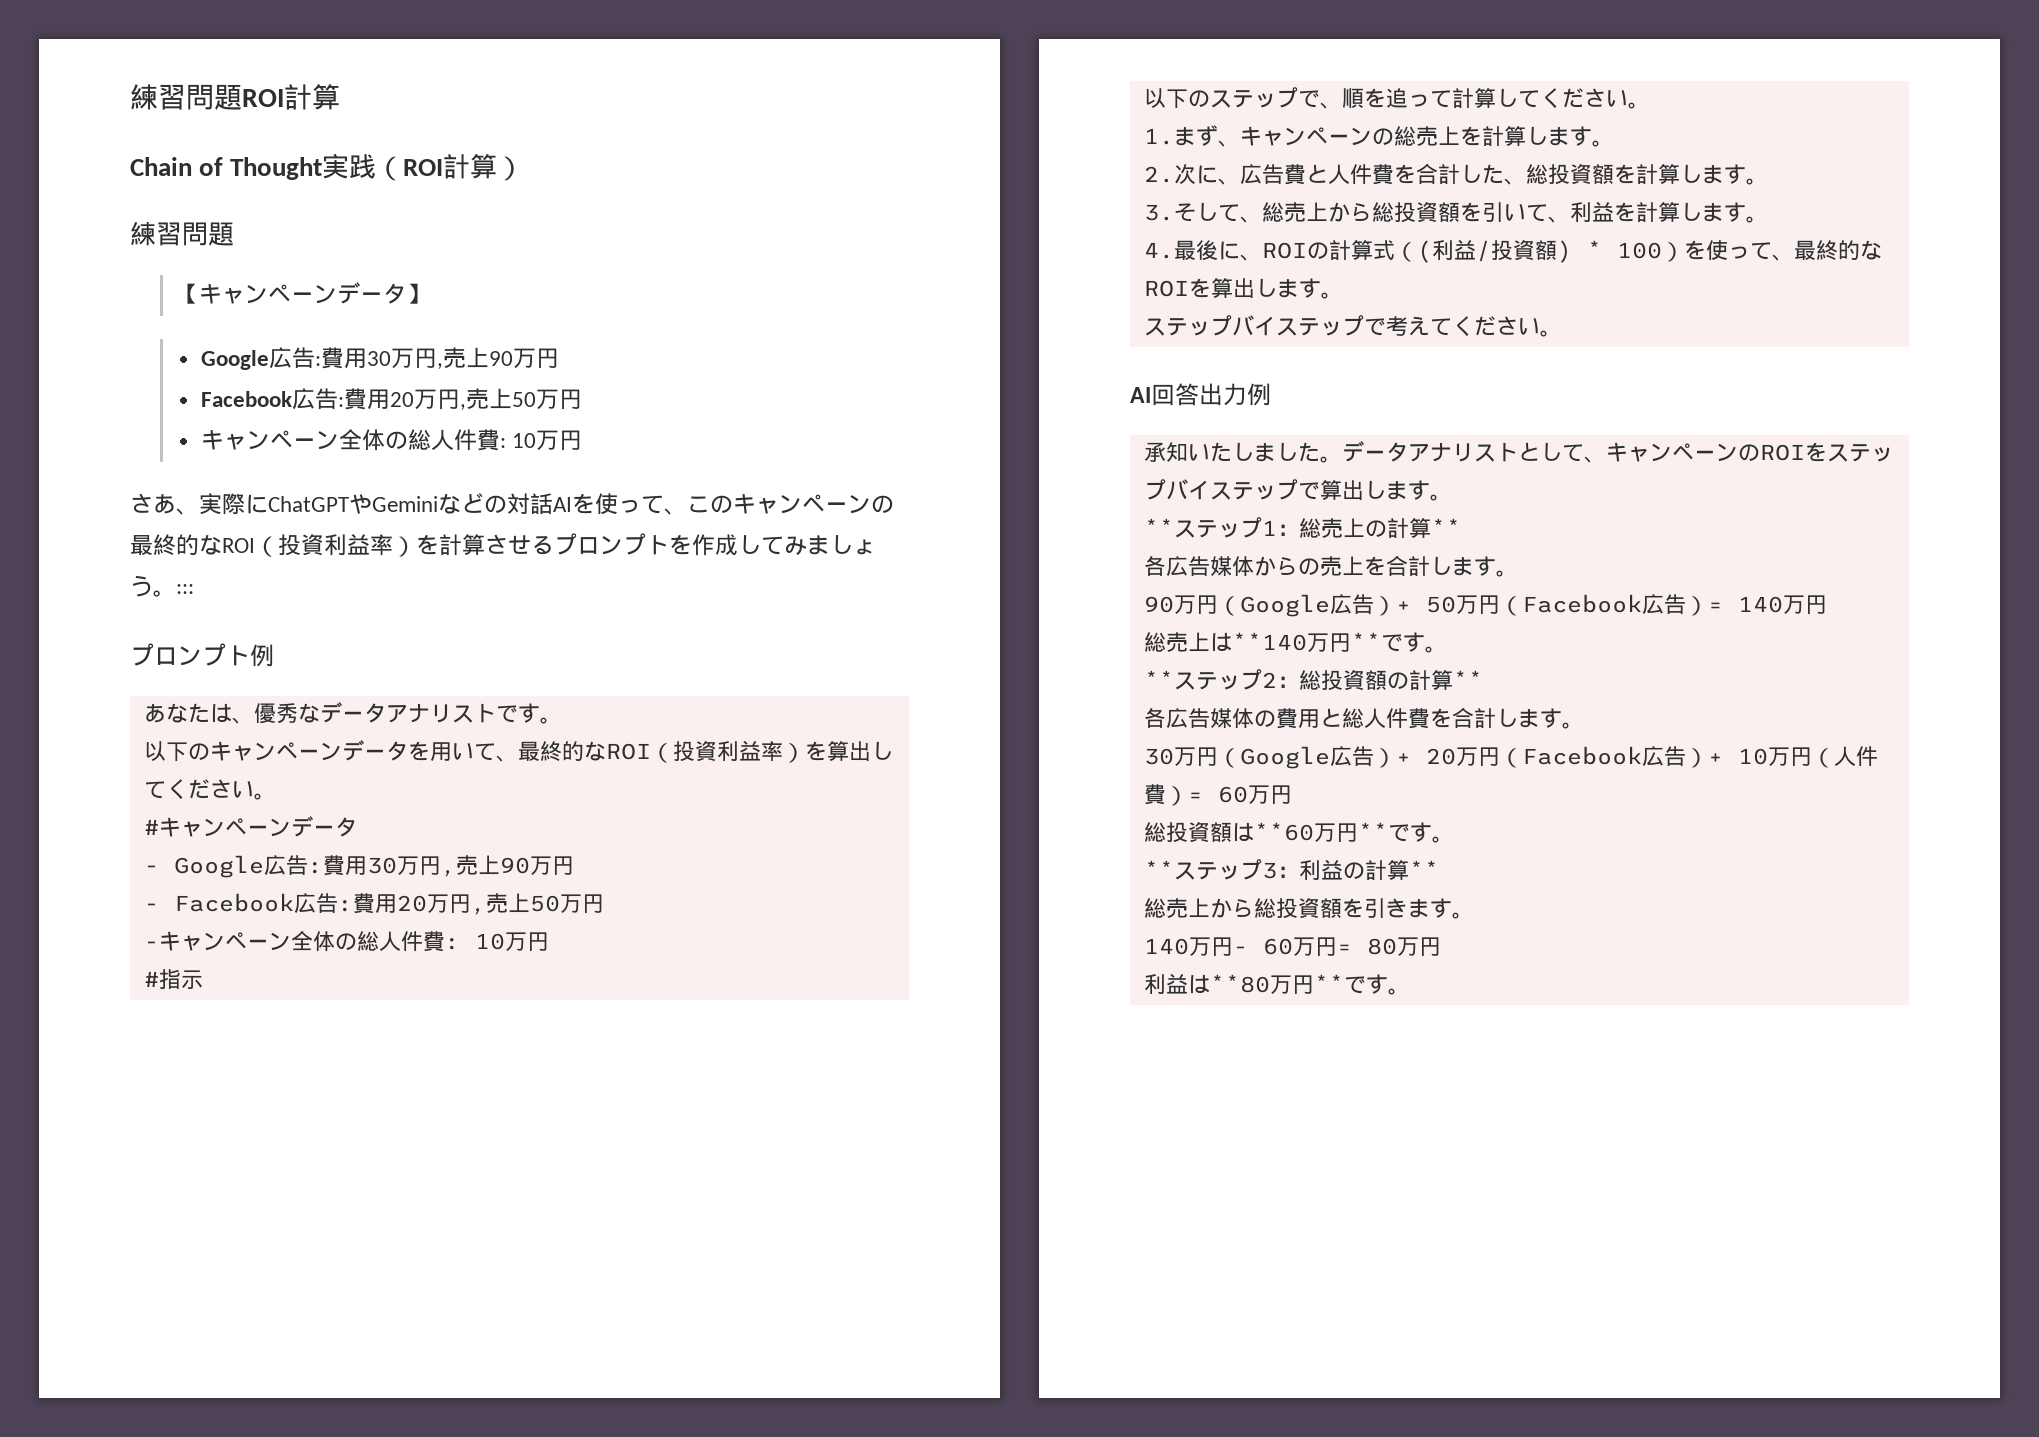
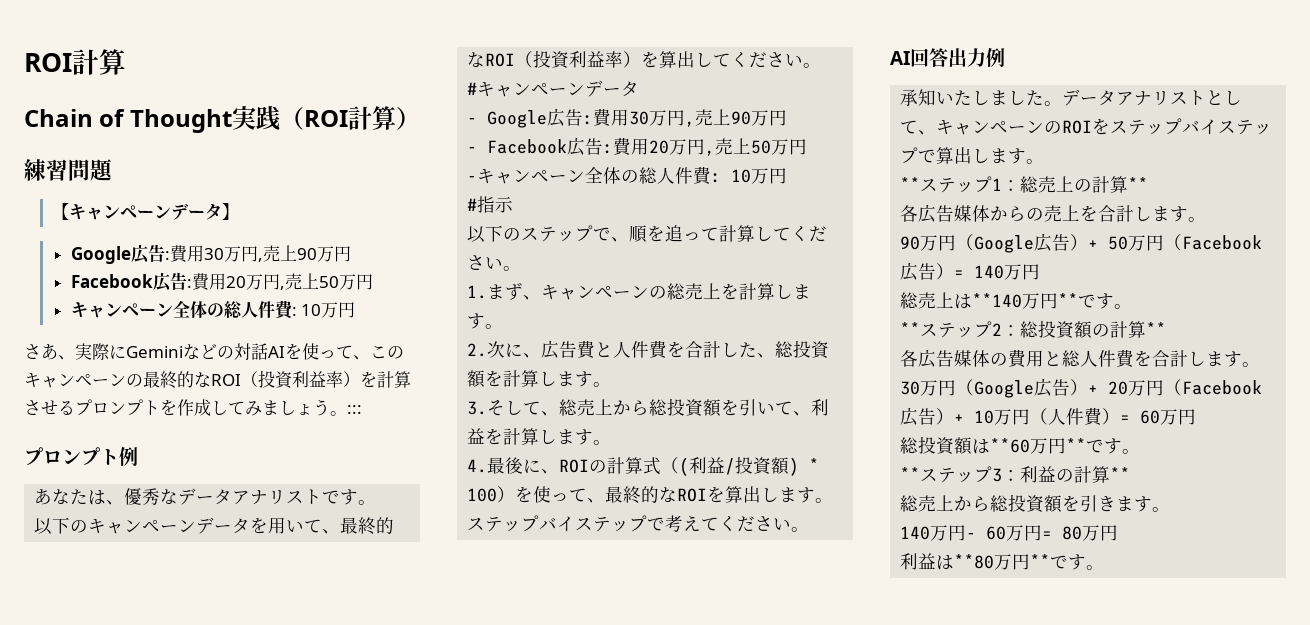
[130,84,242,110] 練習問題 -> (24, 62) none
[268,494,372,514] ChatGPTや -> (126, 352) none

